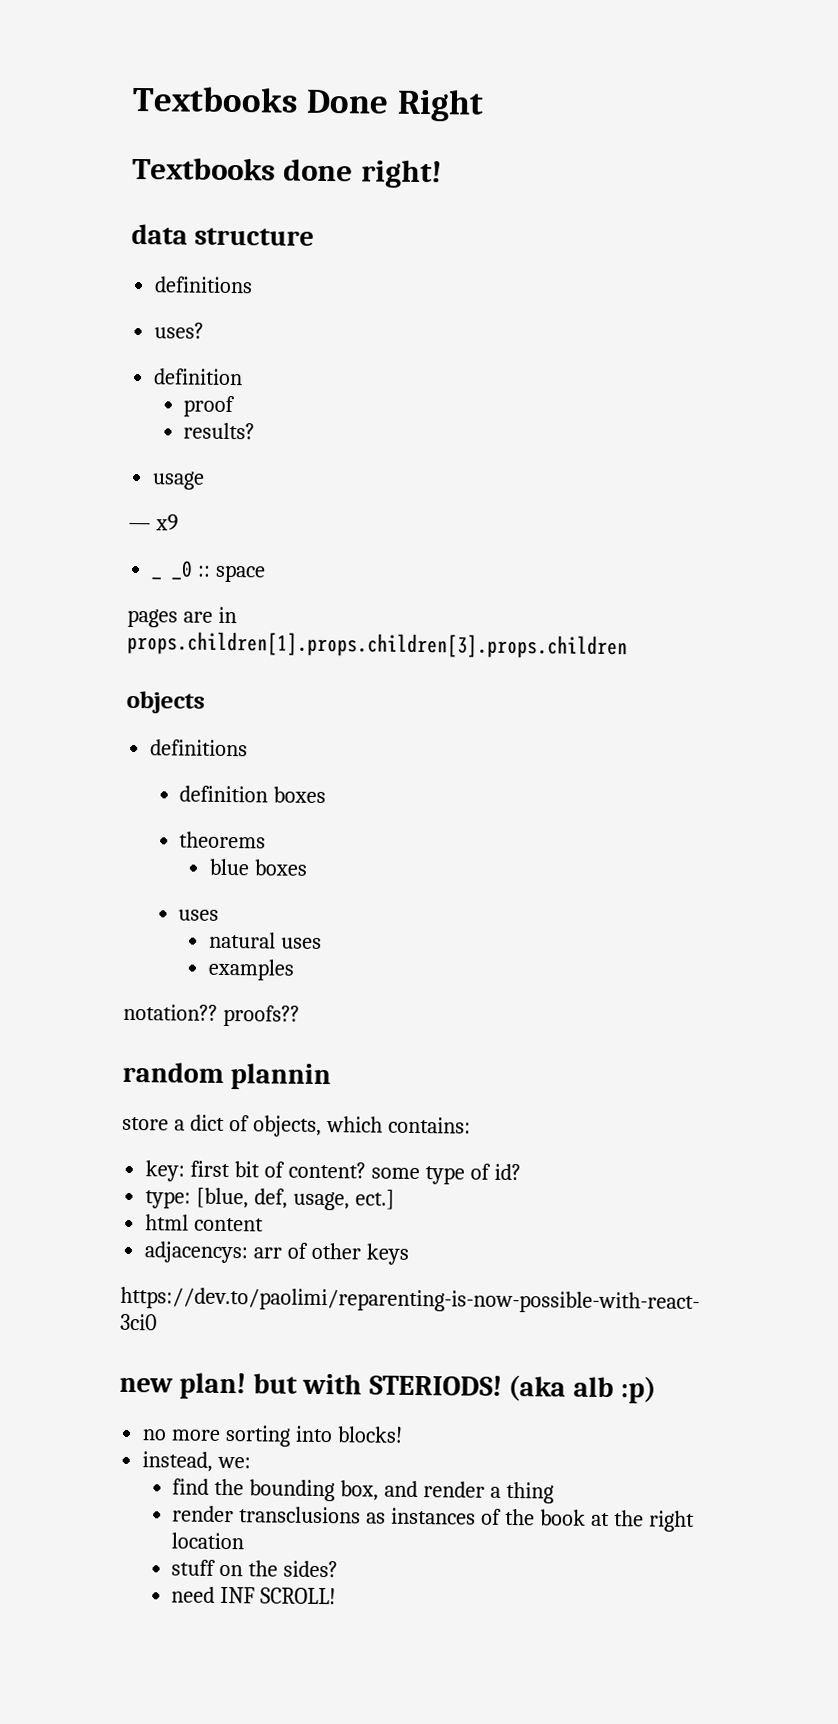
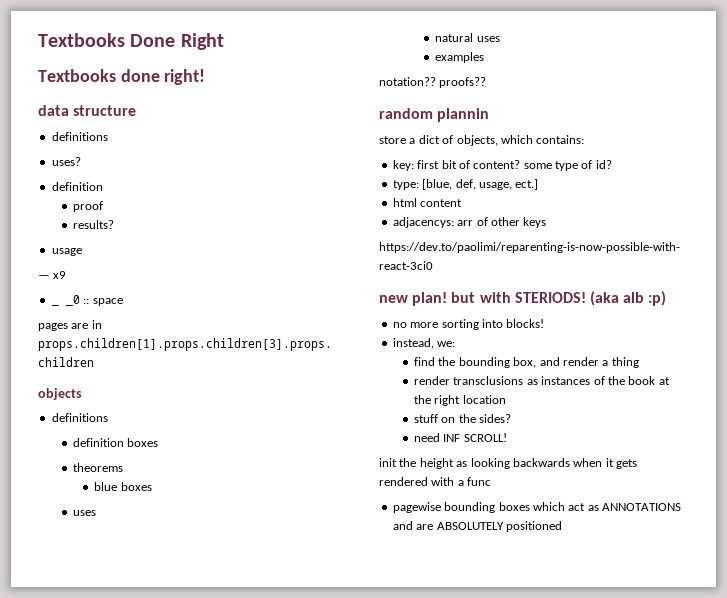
(337, 1596) none -> [379,458,637,469] [379,477,492,486] [392,502,681,513] [392,521,562,532] // init the height as looking backwards when it gets rendered with a func // pagewise bounding boxes which act as ANNOTATIONS and are ABSOLUTELY positioned

